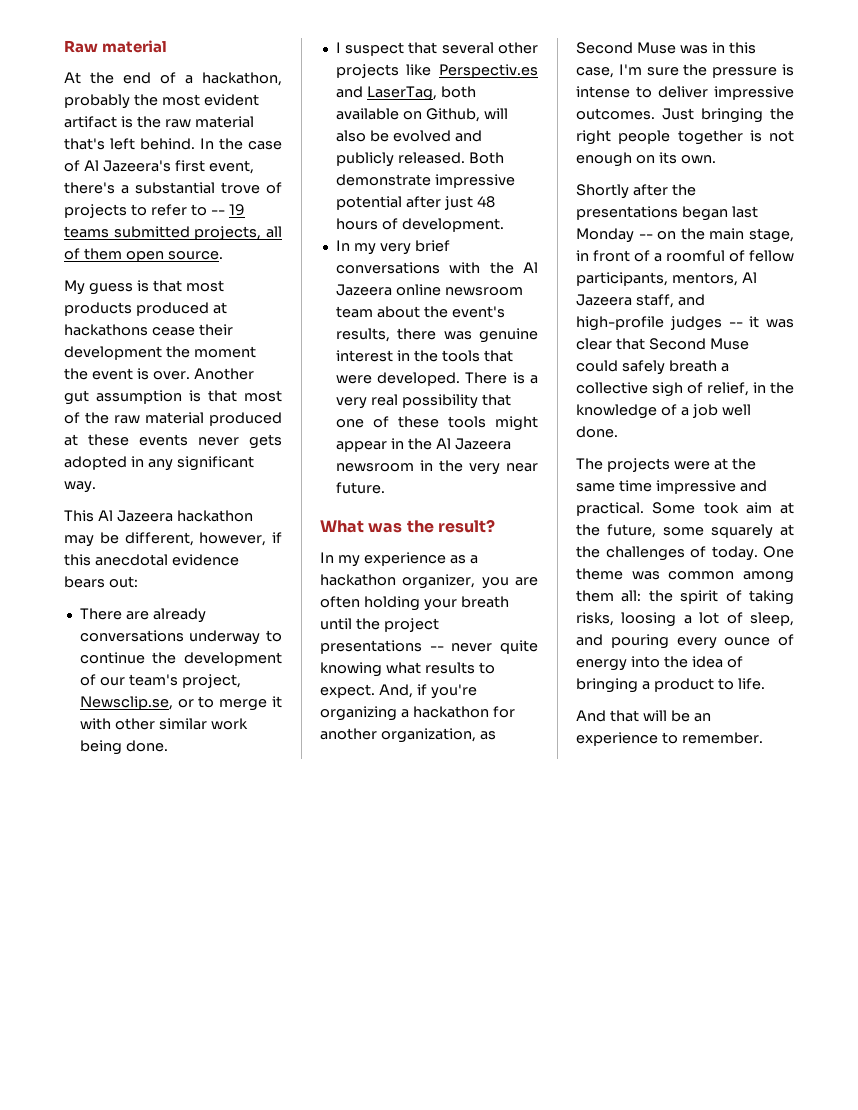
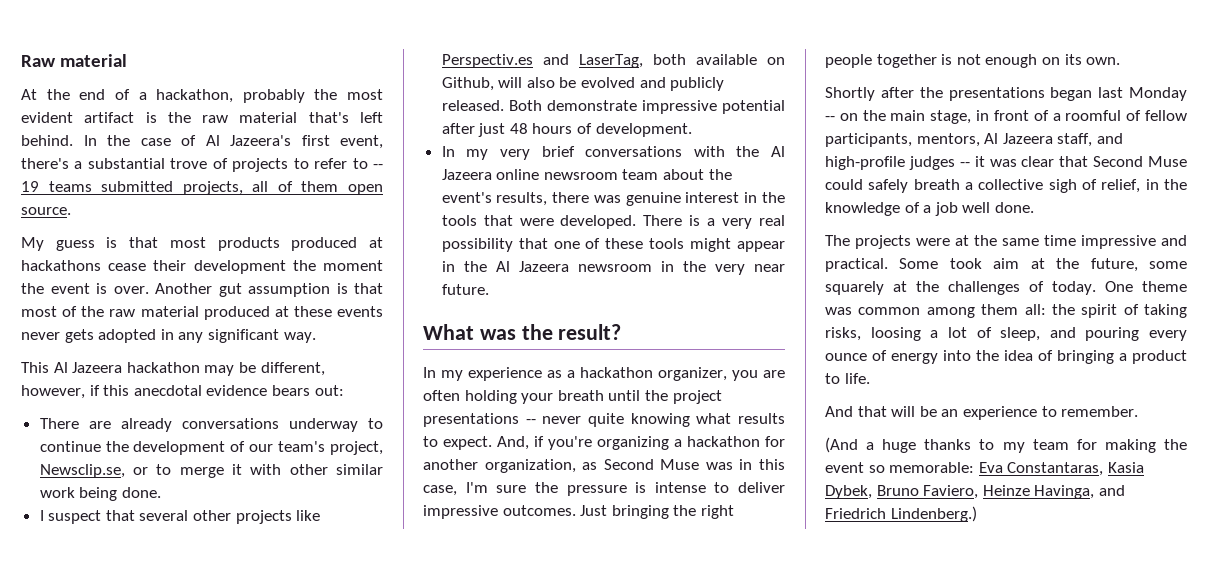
(763, 738) none -> [825,437,1187,453] [825,462,1144,476] [825,485,1125,499] [825,506,977,522] // (And a huge thanks to my team for making the event so memorable: Eva Constantaras, Kasia Dybek, Bruno Faviero, Heinze Havinga, and Friedrich Lindenberg.)

